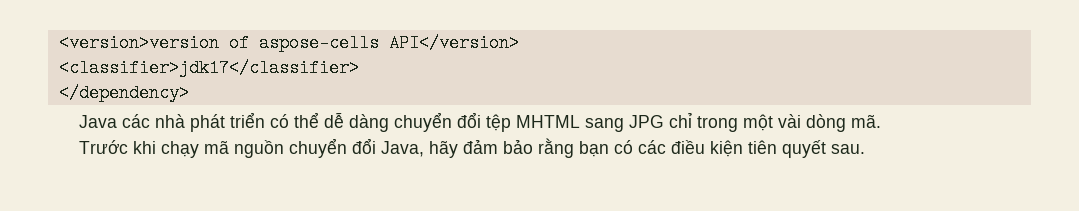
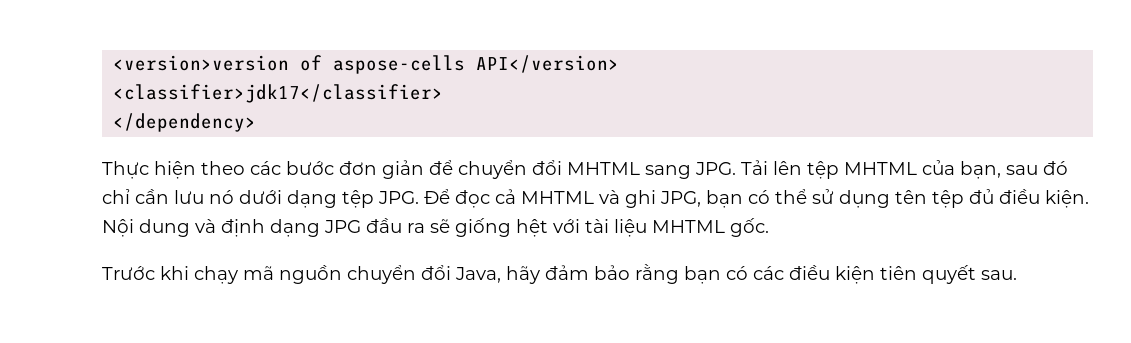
[78,112,881,132] Java các nhà phát triển có thể dễ dàng chuyển đổi tệp MHTML sang JPG chỉ trong một vài dòng mã. -> [102,160,1068,179] [102,189,1089,208] [102,218,769,237] Thực hiện theo các bước đơn giản để chuyển đổi MHTML sang JPG. Tải lên tệp MHTML của bạn, sau đó chỉ cần lưu nó dưới dạng tệp JPG. Để đọc cả MHTML và ghi JPG, bạn có thể sử dụng tên tệp đủ điều kiện. Nội dung và định dạng JPG đầu ra sẽ giống hệt với tài liệu MHTML gốc.

